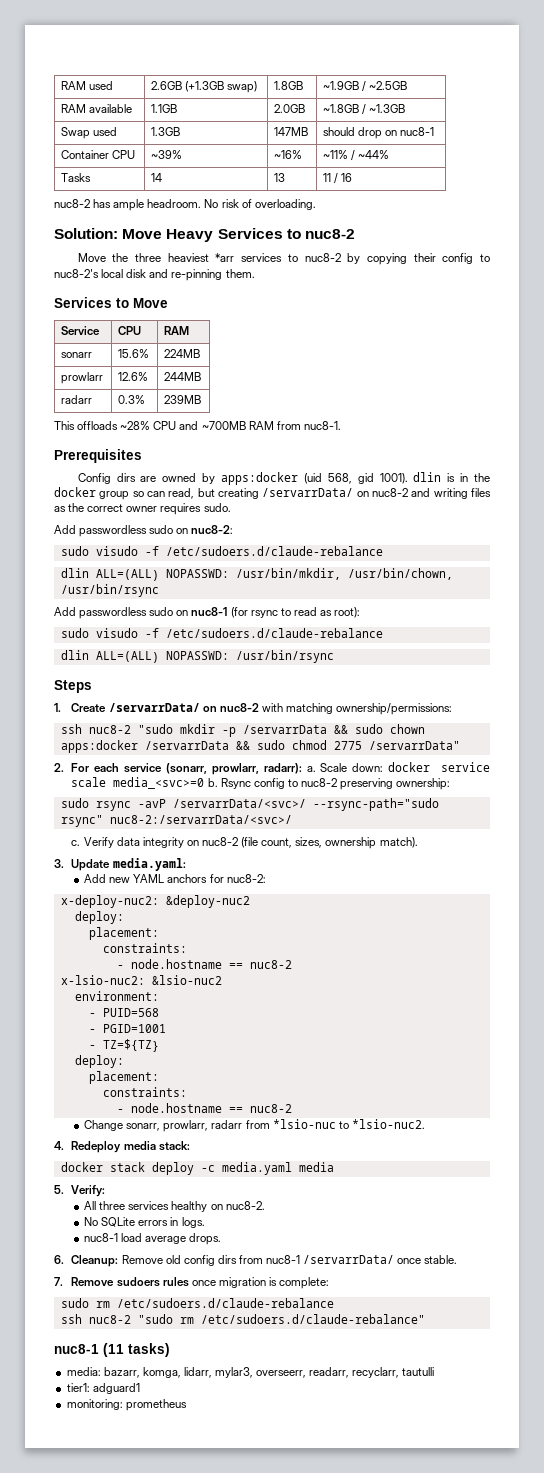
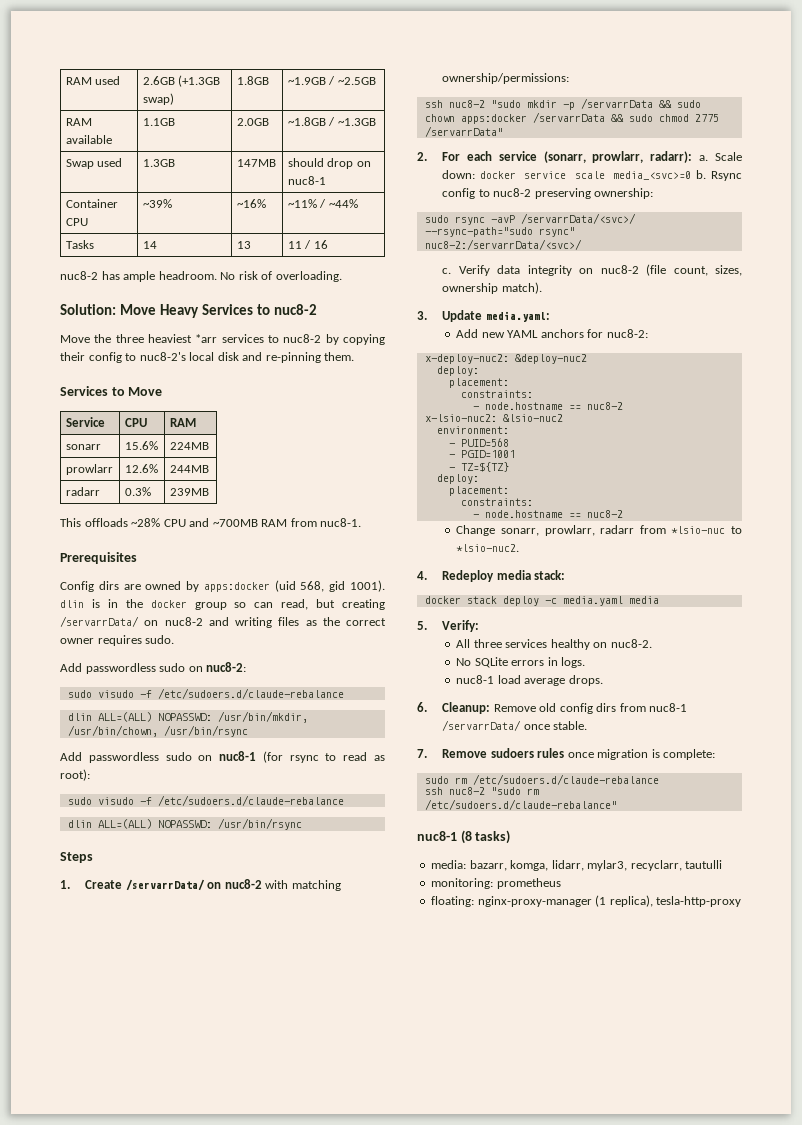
[103,1343,124,1357] (11 -> [460,830,472,844] (8
[256,1367,350,1378] overseerr, readarr, -> (628, 865) none
[66,1383,140,1394] // tier1: adguard1 -> (723, 864) none
(187, 1405) none -> [431,895,742,907] // floating: nginx-proxy-manager (1 replica), tesla-http-proxy

